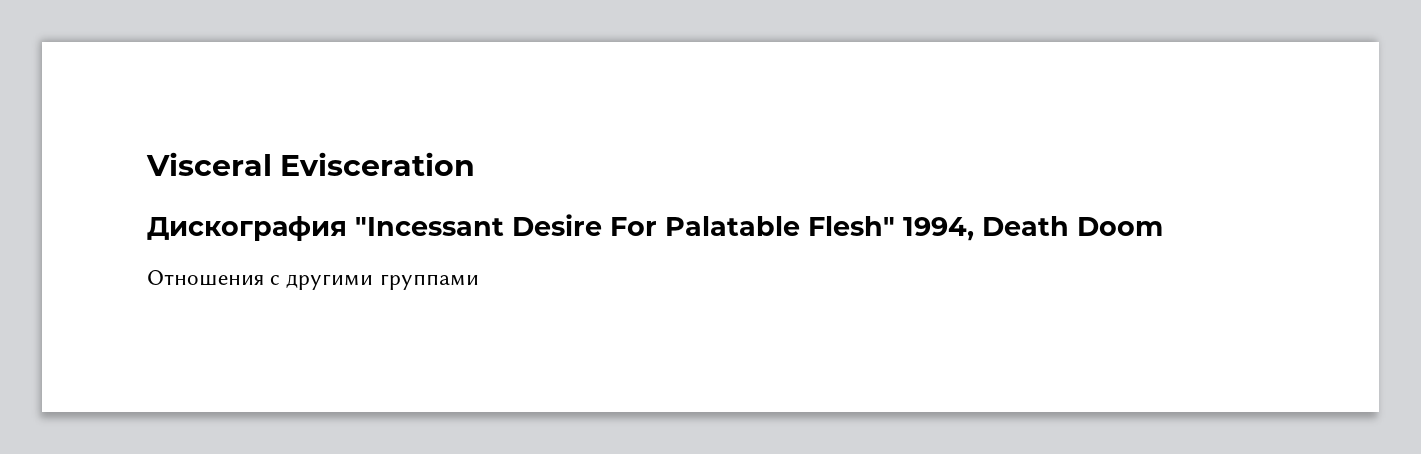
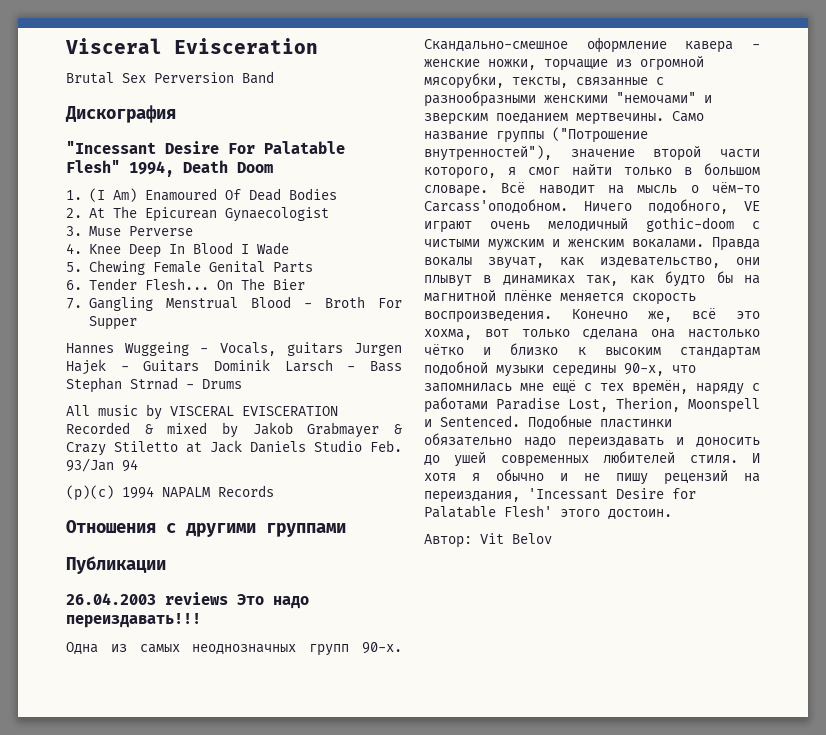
(476, 164) none -> [66,71,274,84] // Brutal Sex Perversion Band
(347, 228) none -> (176, 114) //
[147,270,479,290] Отношения с другими группами -> [66,188,337,202] [66,206,329,222] [66,226,193,236] [66,242,289,258] [66,260,313,275] [66,278,305,290] [66,296,403,311] [88,316,137,330] [66,342,402,356] [66,359,402,375] [66,377,242,393] [66,404,338,420] [66,422,402,438] [66,440,402,456] [66,458,138,472] [66,485,274,501] [66,520,346,537] [66,556,166,574] [66,592,309,609] [66,613,201,628] [66,642,402,656] [424,37,760,53] [424,56,704,71] [424,73,664,89] [424,91,712,107] [424,111,704,125] [424,127,648,143] [424,145,760,161] [424,163,760,179] [424,182,760,197] [424,199,760,214] [424,217,760,233] [424,237,760,251] [424,257,760,269] [424,271,760,287] [424,290,696,305] [424,308,760,323] [424,329,760,340] [424,343,760,359] [424,361,696,377] [424,380,760,395] [424,397,760,413] [424,415,672,429] [424,433,760,449] [424,451,760,467] [424,469,760,485] [424,488,696,503] [424,505,672,519] [424,533,552,548] 1. (I Am) Enamoured Of Dead Bodies // 2. At The Epicurean Gynaecologist // 3. Muse Perverse // 4. Knee Deep In Blood I Wade // 5. Chewing Female Genital Parts // 6. Tender Flesh... On The Bier // 7. Gangling Menstrual Blood - Broth For Supper // Hannes Wuggeing - Vocals, guitars Jurgen Hajek - Guitars Dominik Larsch - Bass Stephan Strnad - Drums // All music by VISCERAL EVISCERATION Recorded & mixed by Jakob Grabmayer & Crazy Stiletto at Jack Daniels Studio Feb. 93/Jan 94 // (p)(c) 1994 NAPALM Records // Отношения с другими группами // Публикации // 26.04.2003 reviews Это надо переиздавать!!! // Одна из самых неоднозначных групп 90-х. Скандально-смешное оформление кавера - женские ножки, торчащие из огромной мясорубки, тексты, связанные с разнообразными женскими "немочами" и зверским поеданием мертвечины. Само название группы ("Потрошение внутренностей"), значение второй части которого, я смог найти только в большом словаре. Всё наводит на мысль о чём-то Carcass'оподобном. Ничего подобного, VE играют очень мелодичный gothic-doom с чистыми мужским и женским вокалами. Правда вокалы звучат, как издевательство, они плывут в динамиках так, как будто бы на магнитной плёнке меняется скорость воспроизведения. Конечно же, всё это хохма, вот только сделана она настолько чётко и близко к высоким стандартам подобной музыки середины 90-х, что запомнилась мне ещё с тех времён, наряду с работами Paradise Lost, Therion, Moonspell и Sentenced. Подобные пластинки обязательно надо переиздавать и доносить до ушей современных любителей стиля. И хотя я обычно и не пишу рецензий на переиздания, 'Incessant Desire for Palatable Flesh' этого достоин. // Автор: Vit Belov

